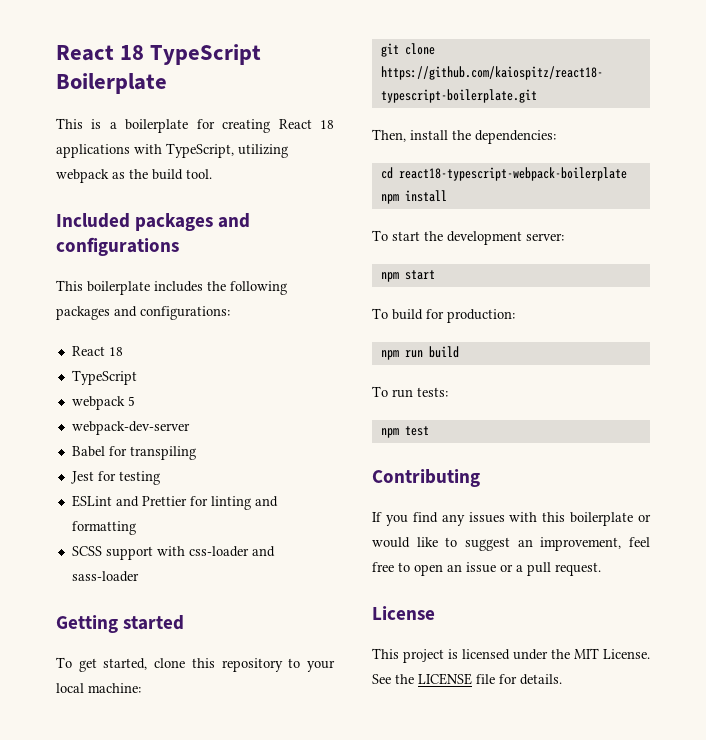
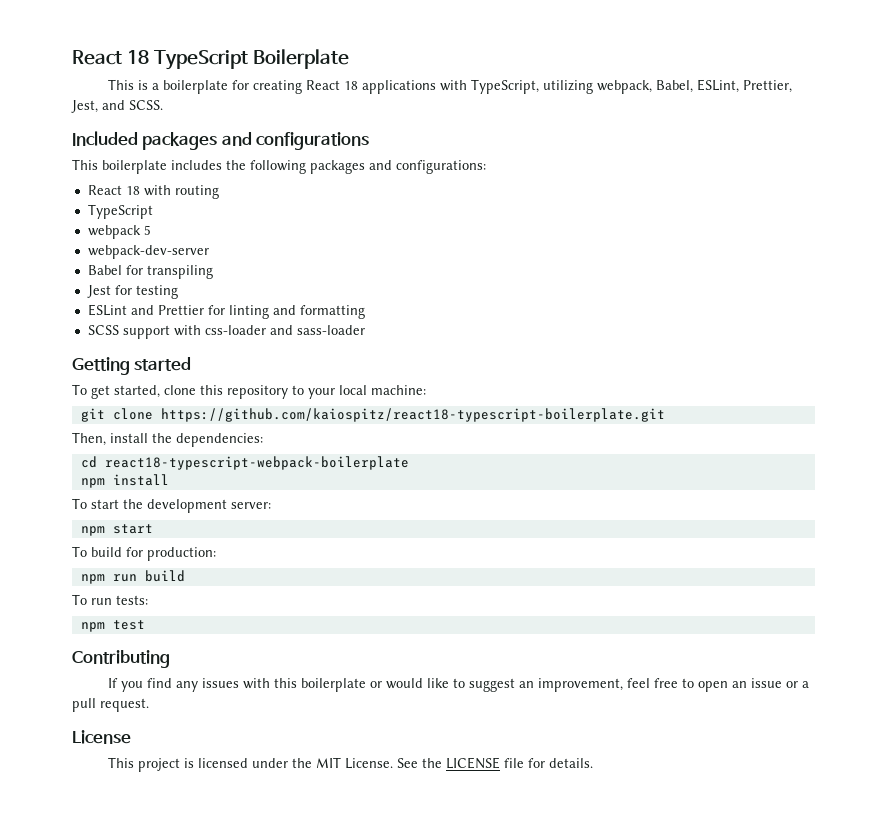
[56,169,212,183] webpack as the build tool. -> [596,79,792,94] [71,100,163,113] webpack, Babel, ESLint, Prettier, Jest, and SCSS.
(123, 351) none -> [143,185,219,199] with routing

